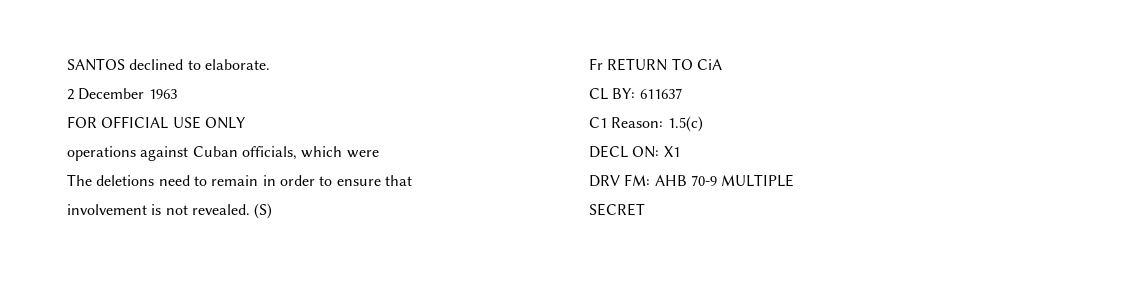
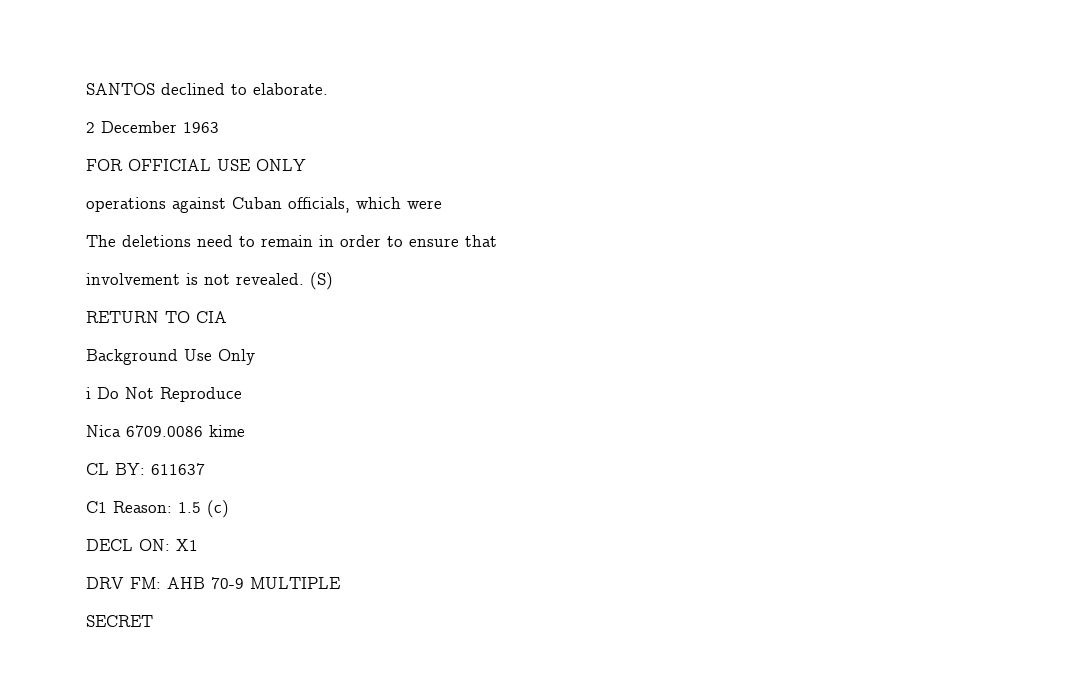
[589,58,603,70] Fr -> (333, 281) none
[696,59,722,70] CiA -> [196,311,227,323] [86,349,255,365] [86,387,242,402] [86,425,245,437] CIA // Background Use Only // i Do Not Reproduce // Nica 6709.0086 kime
[667,116,703,132] 1.5(c) -> [178,500,229,518] 1.5 (c)

